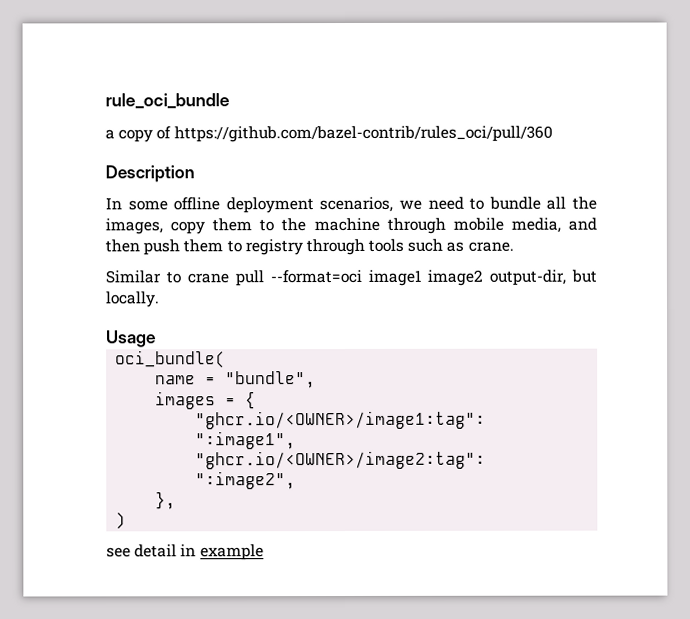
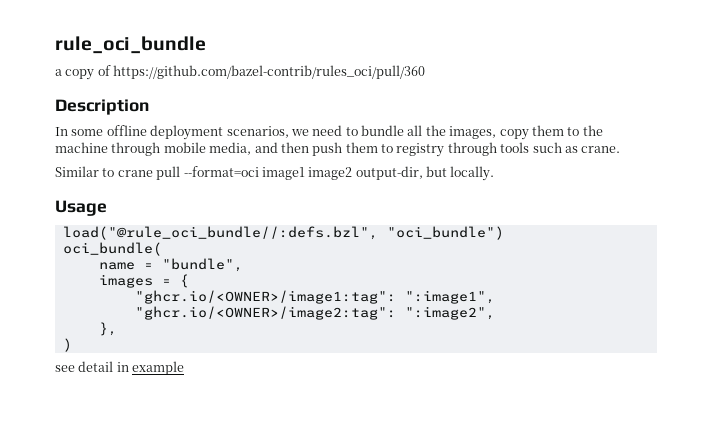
(156, 339) none -> [62,226,504,240] // load("@rule_oci_bundle//:defs.bzl", "oci_bundle")

